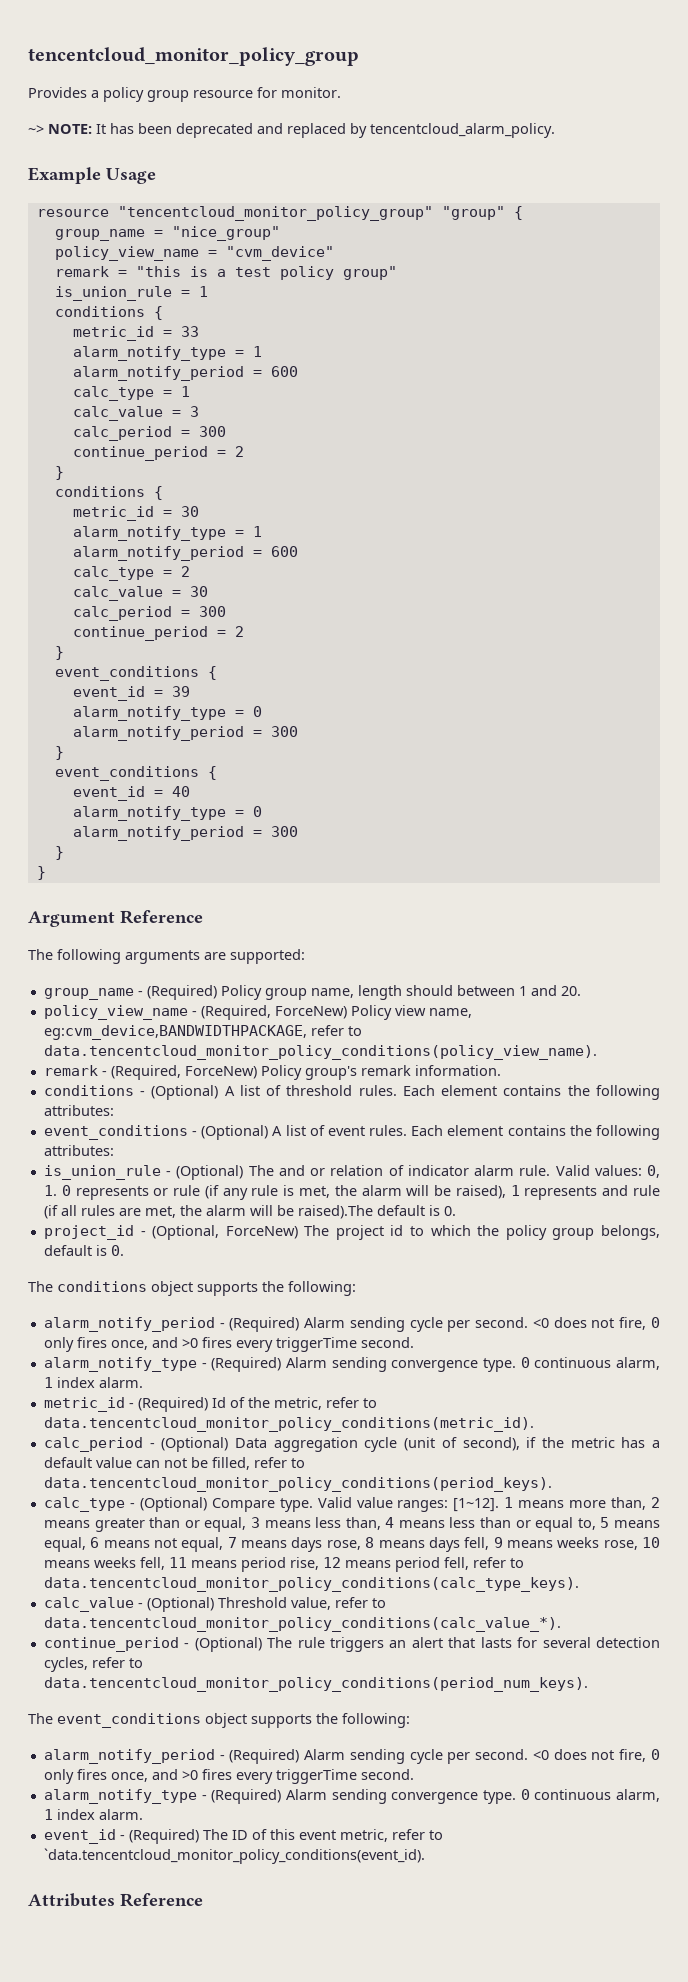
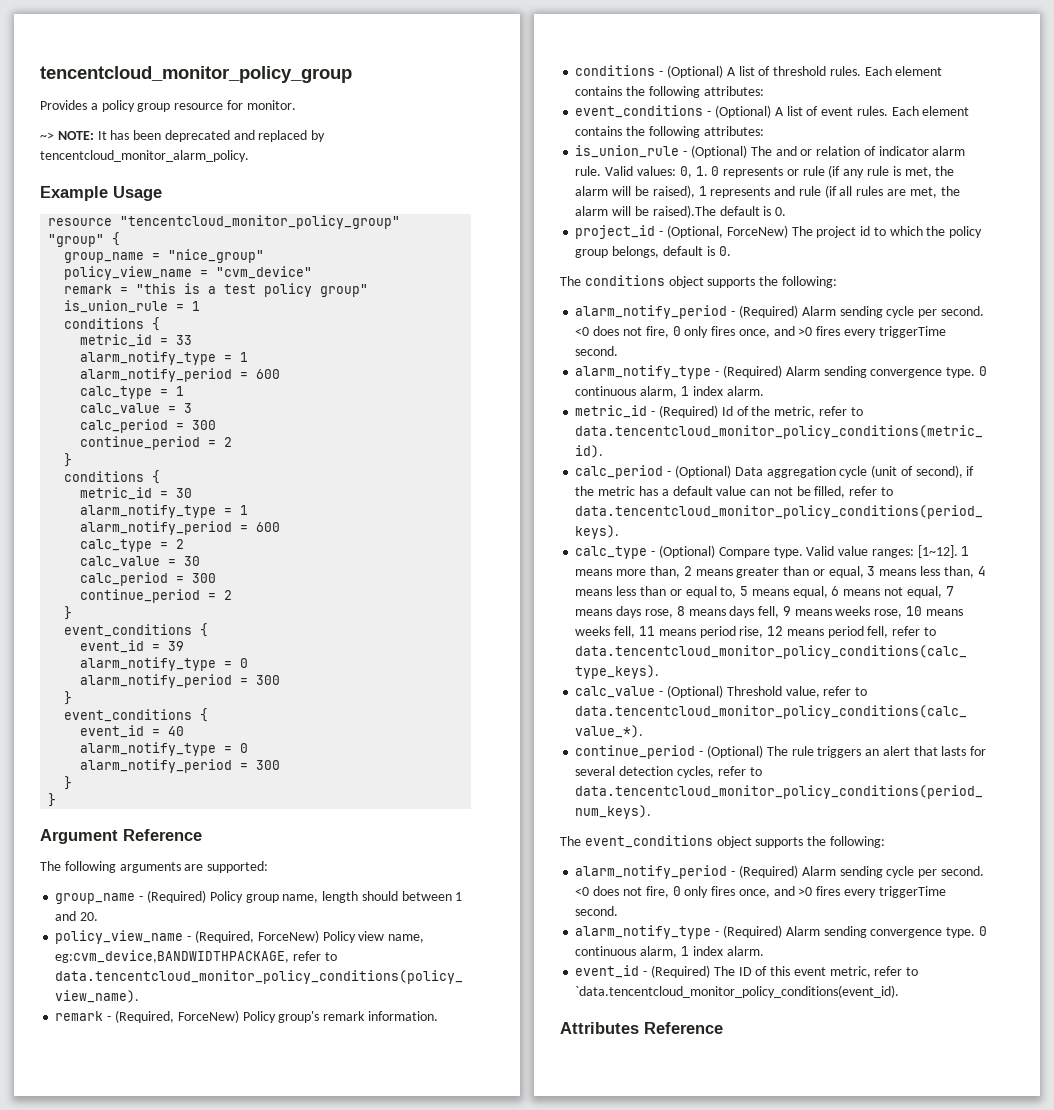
[370,123,555,138] tencentcloud_alarm_policy. -> [40,150,249,162] tencentcloud_monitor_alarm_policy.

